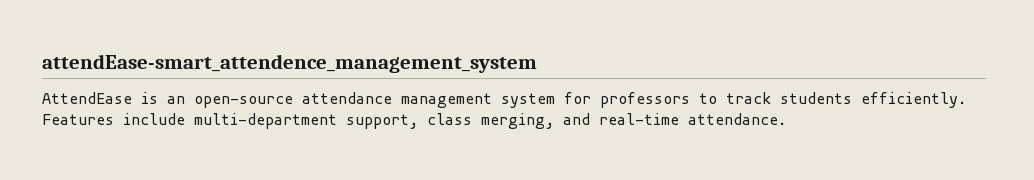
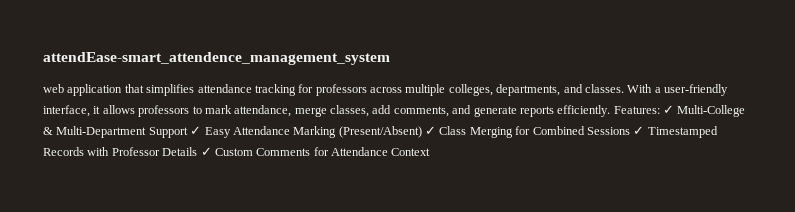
[42,92,966,108] [42,113,786,129] AttendEase is an open-source attendance management system for professors to track students efficiently. Features include multi-department support, class merging, and real-time attendance. -> [43,84,728,96] [43,105,746,117] [43,126,718,138] [43,147,431,156] web application that simplifies attendance tracking for professors across multiple colleges, departments, and classes. With a user-friendly interface, it allows professors to mark attendance, merge classes, add comments, and generate reports efficiently. Features: ✓ Multi-College & Multi-Department Support ✓ Easy Attendance Marking (Present/Absent) ✓ Class Merging for Combined Sessions ✓ Timestamped Records with Professor Details ✓ Custom Comments for Attendance Context

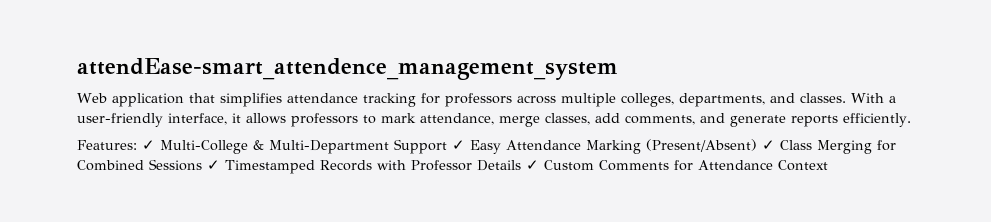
[43,84,64,93] web -> [77,93,107,103] Web
(611, 111) none -> (911, 120) //

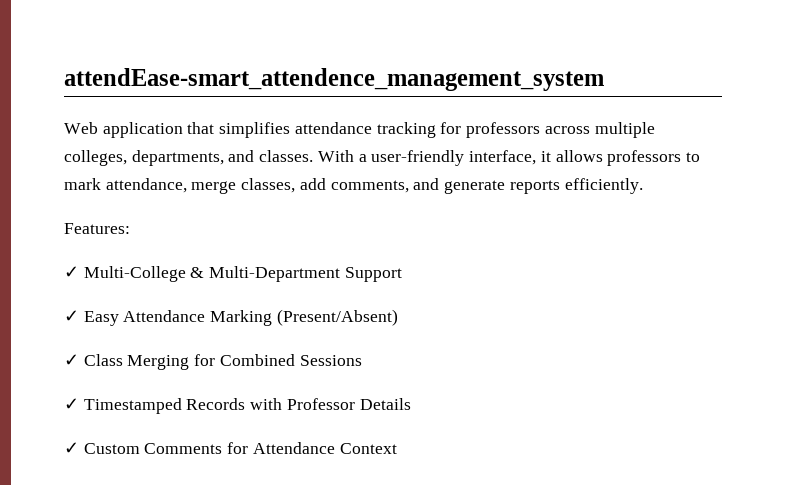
(137, 145) none -> (130, 228) //
(447, 146) none -> (402, 274) //
(757, 145) none -> (398, 317) //
(202, 165) none -> (362, 360) //
(521, 165) none -> (411, 404) //

